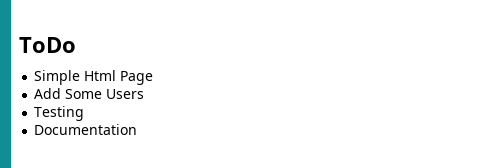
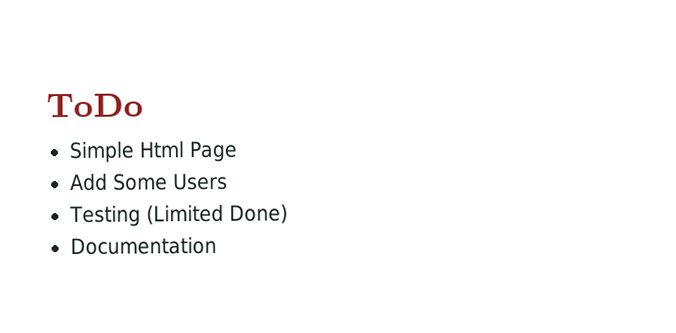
(85, 113) none -> [145,204,288,225] (Limited Done)

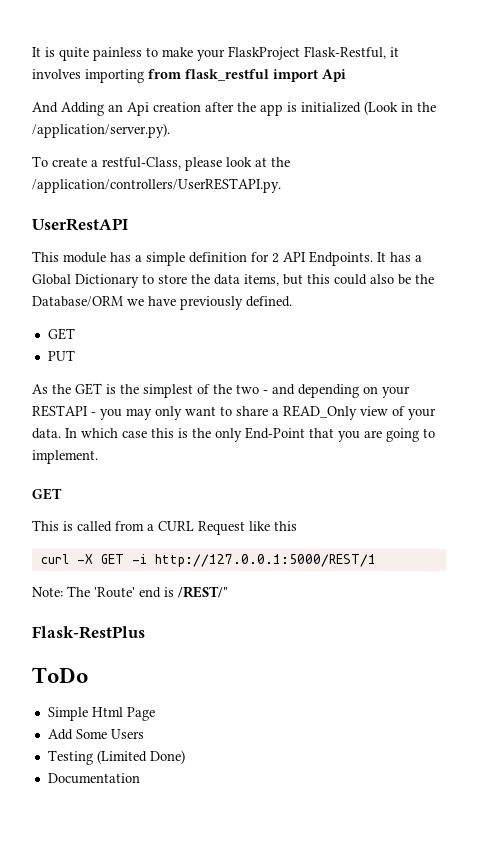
(46, 105) none -> [32,46,399,61] [32,69,346,83] [32,101,436,116] [32,123,170,138] [32,156,290,171] [32,178,281,193] [32,218,128,231] [32,251,422,266] [32,274,434,288] [32,296,292,310] [47,328,75,340] [47,350,75,361] [32,383,410,398] [32,405,436,420] [32,427,435,442] [32,450,98,464] [32,488,62,500] [32,520,297,535] [40,554,376,567] [32,586,228,598] [32,626,145,639] It is quite painless to make your FlaskProject Flask-Restful, it involves importing from flask_restful import Api // And Adding an Api creation after the app is initialized (Look in the /application/server.py). // To create a restful-Class, please look at the /application/controllers/UserRESTAPI.py. // UserRestAPI // This module has a simple definition for 2 API Endpoints. It has a Global Dictionary to store the data items, but this could also be the Database/ORM we have previously defined. // GET // PUT // As the GET is the simplest of the two - and depending on your RESTAPI - you may only want to share a READ_Only view of your data. In which case this is the only End-Point that you are going to implement. // GET // This is called from a CURL Request like this // curl -X GET -i http://127.0.0.1:5000/REST/1 // Note: The 'Route' end is /REST/" // Flask-RestPlus //

